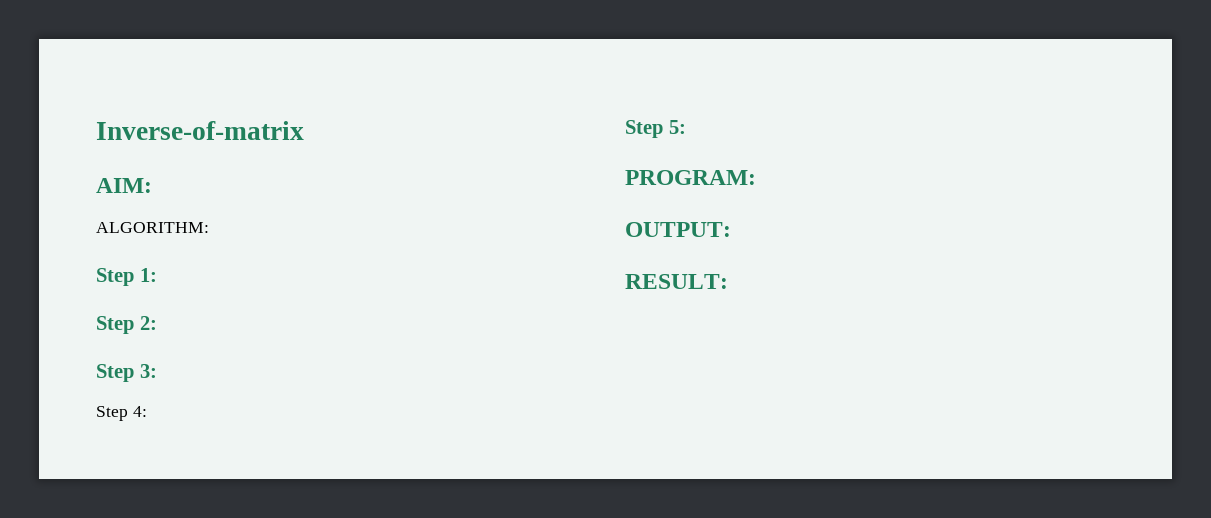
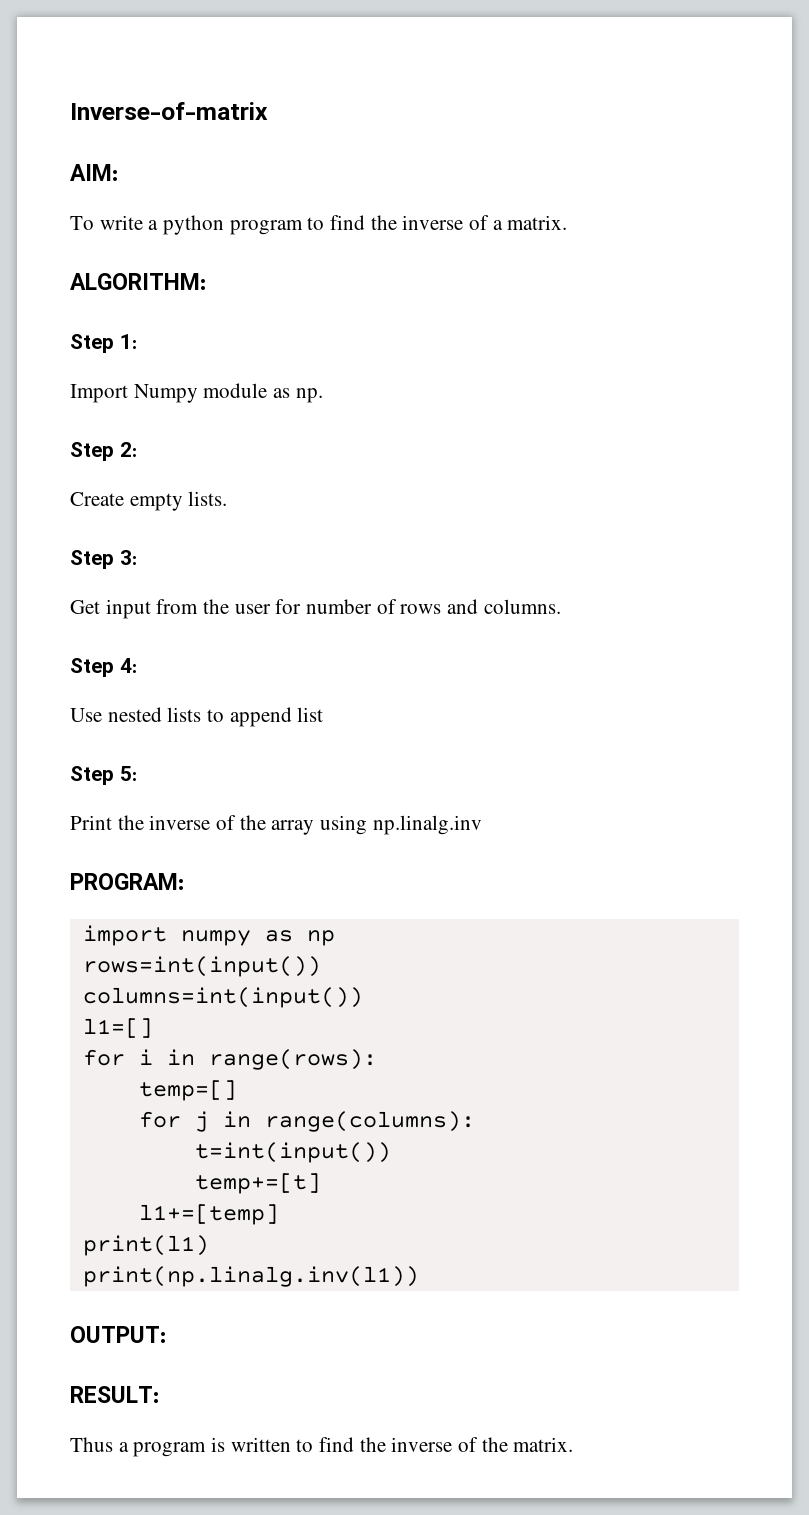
[96,222,209,233] [96,268,157,286] ALGORITHM: // Step 1: -> [70,215,568,235] [70,273,206,290] [70,334,137,353] [70,383,323,403] To write a python program to find the inverse of a matrix. // ALGORITHM: // Step 1: // Import Numpy module as np.
(157, 323) none -> [70,491,228,511] // Create empty lists.
[96,406,147,421] [625,120,686,138] [625,170,756,185] [625,222,731,237] [625,274,728,289] Step 4: // Step 5: // PROGRAM: // OUTPUT: // RESULT: -> [70,599,561,619] [70,658,137,677] [70,707,324,727] [70,766,137,785] [70,815,482,835] [70,873,184,890] [82,925,335,946] [82,956,321,977] [82,987,363,1008] [82,1018,153,1038] [82,1049,377,1070] [138,1080,237,1101] [138,1111,475,1132] [194,1142,391,1163] [194,1173,321,1194] [138,1204,279,1225] [82,1235,209,1256] [82,1266,419,1287] [70,1326,166,1343] [70,1386,159,1403] [70,1437,574,1457] Get input from the user for number of rows and columns. // Step 4: // Use nested lists to append list // Step 5: // Print the inverse of the array using np.linalg.inv // PROGRAM: // import numpy as np // rows=int(input()) // columns=int(input()) // l1=[] // for i in range(rows): // temp=[] // for j in range(columns): // t=int(input()) // temp+=[t] // l1+=[temp] // print(l1) // print(np.linalg.inv(l1)) // OUTPUT: // RESULT: // Thus a program is written to find the inverse of the matrix.

